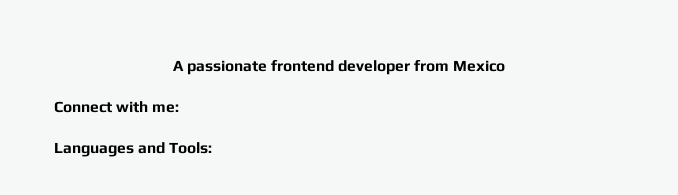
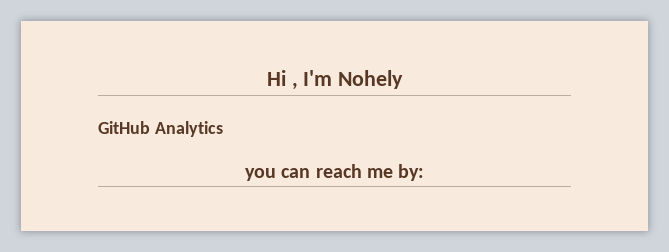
[172,60,506,75] [54,101,180,113] [54,142,213,157] A passionate frontend developer from Mexico // Connect with me: // Languages and Tools: -> [266,70,404,90] [98,121,223,137] [244,164,425,181] Hi , I'm Nohely // GitHub Analytics // you can reach me by:

